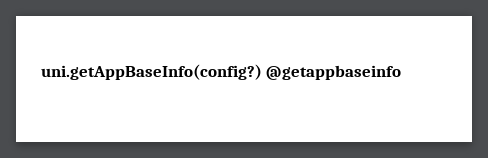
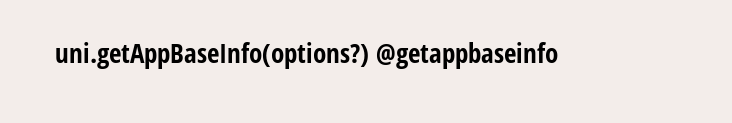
[41,64,262,80] uni.getAppBaseInfo(config?) -> [55,42,369,69] uni.getAppBaseInfo(options?)

